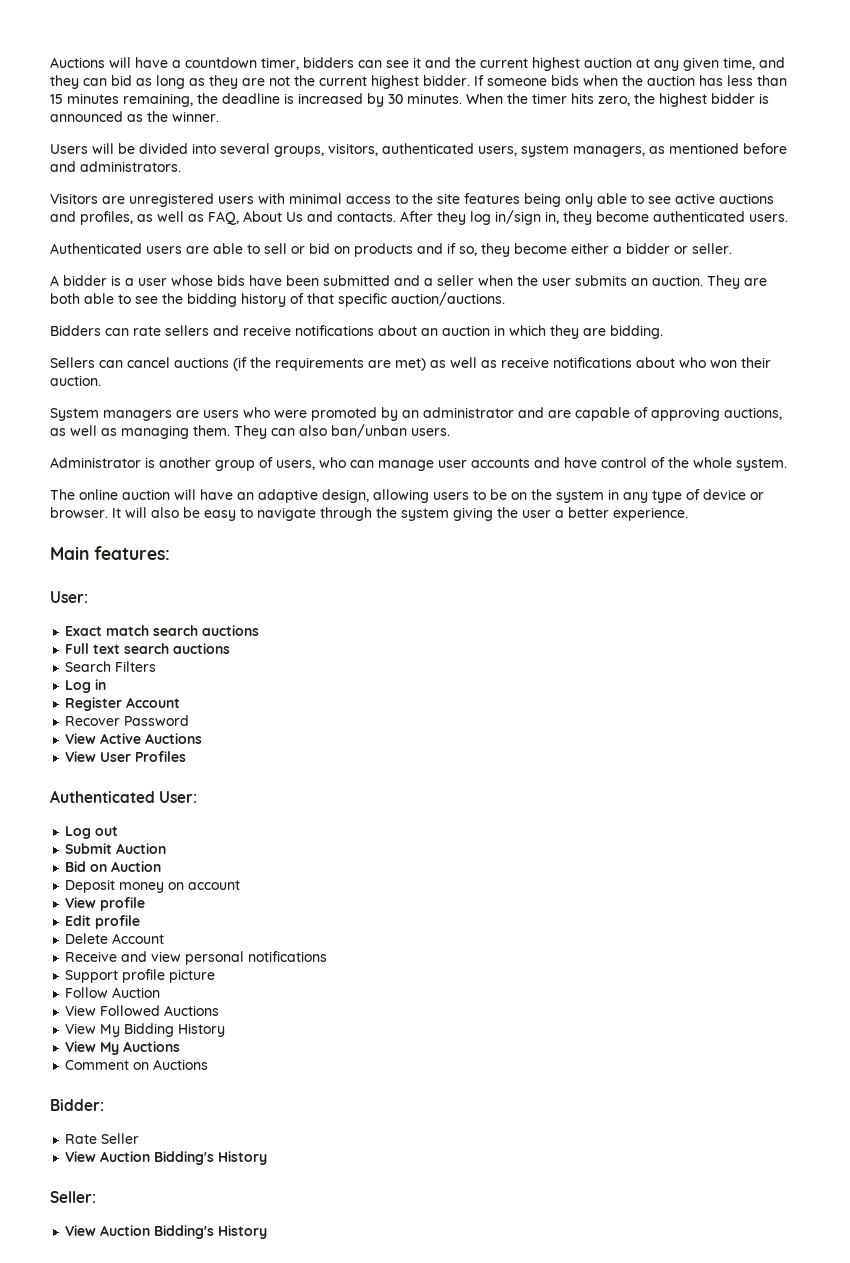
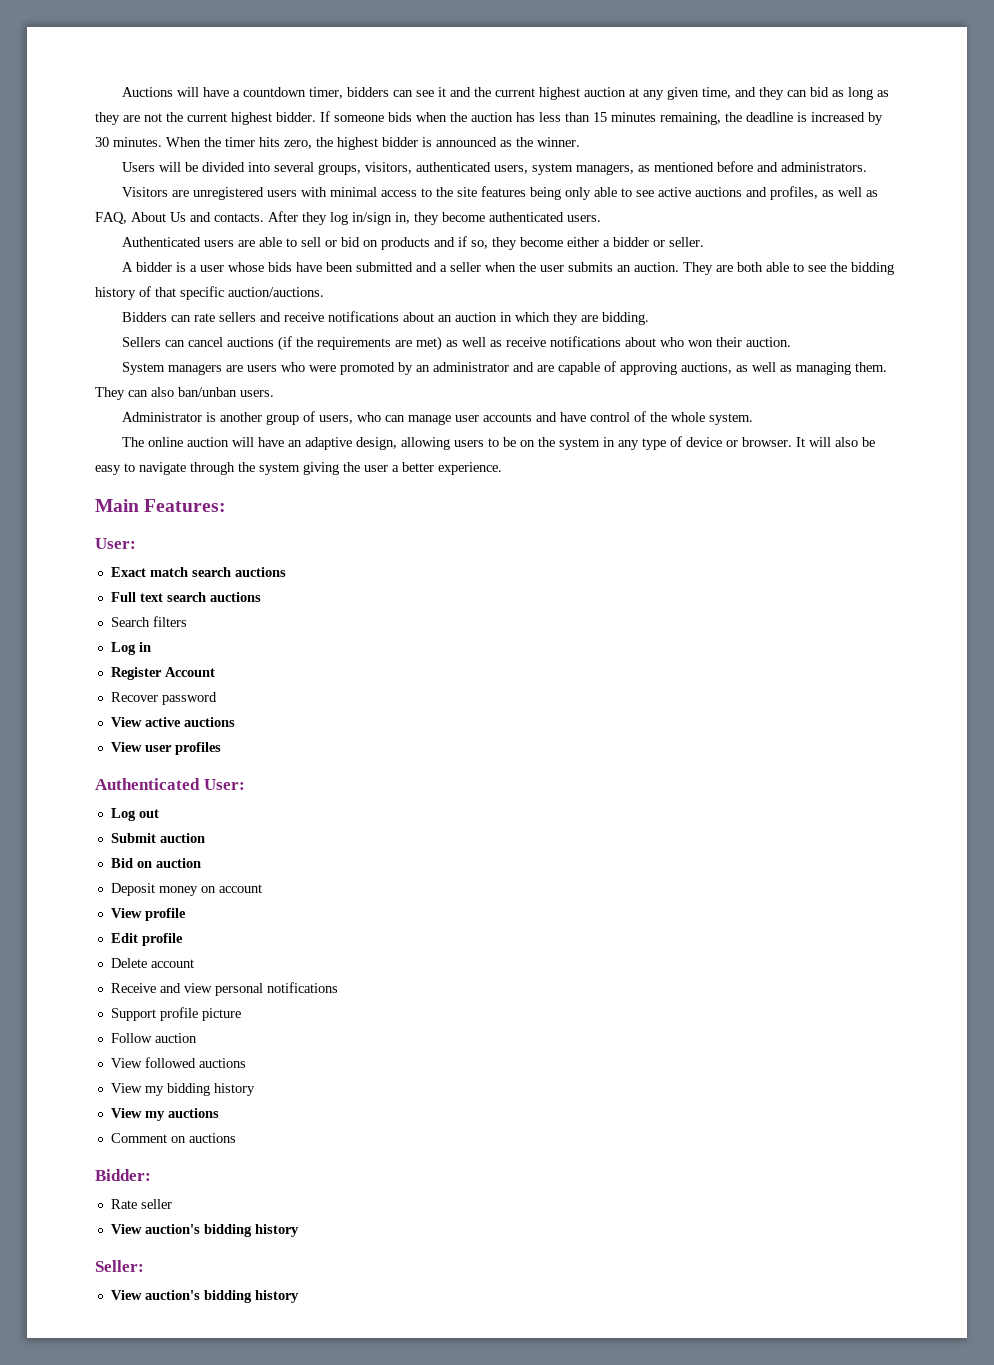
[94,546,170,560] features: -> [144,499,227,512] Features:
[115,661,157,672] Filters -> [152,616,187,627] filters
[124,715,190,726] [65,733,203,744] [65,751,187,762] Password // View Active Auctions // View User Profiles -> [161,692,217,705] [110,717,235,727] [110,742,221,755] password // View active auctions // View user profiles
[116,843,167,854] Auction -> [159,833,205,843] auction
[111,861,162,872] Auction -> [155,858,201,868] auction
[112,933,165,944] Account -> [150,959,194,968] account
[112,987,161,998] [65,1005,220,1016] [65,1023,226,1037] [65,1041,181,1055] Auction // View Followed Auctions // View My Bidding History // View My Auctions -> [154,1033,197,1043] [110,1057,246,1068] [110,1083,255,1096] [110,1108,219,1121] auction // View followed auctions // View my bidding history // View my auctions
[153,1059,209,1070] Auctions -> [188,1133,236,1143] auctions
[101,1133,140,1144] [65,1151,268,1165] Seller // View Auction Bidding's History -> [140,1199,172,1209] [110,1224,299,1237] seller // View auction's bidding history
[100,1225,268,1239] Auction Bidding's History -> [144,1290,299,1303] auction's bidding history

